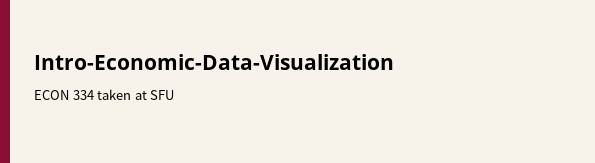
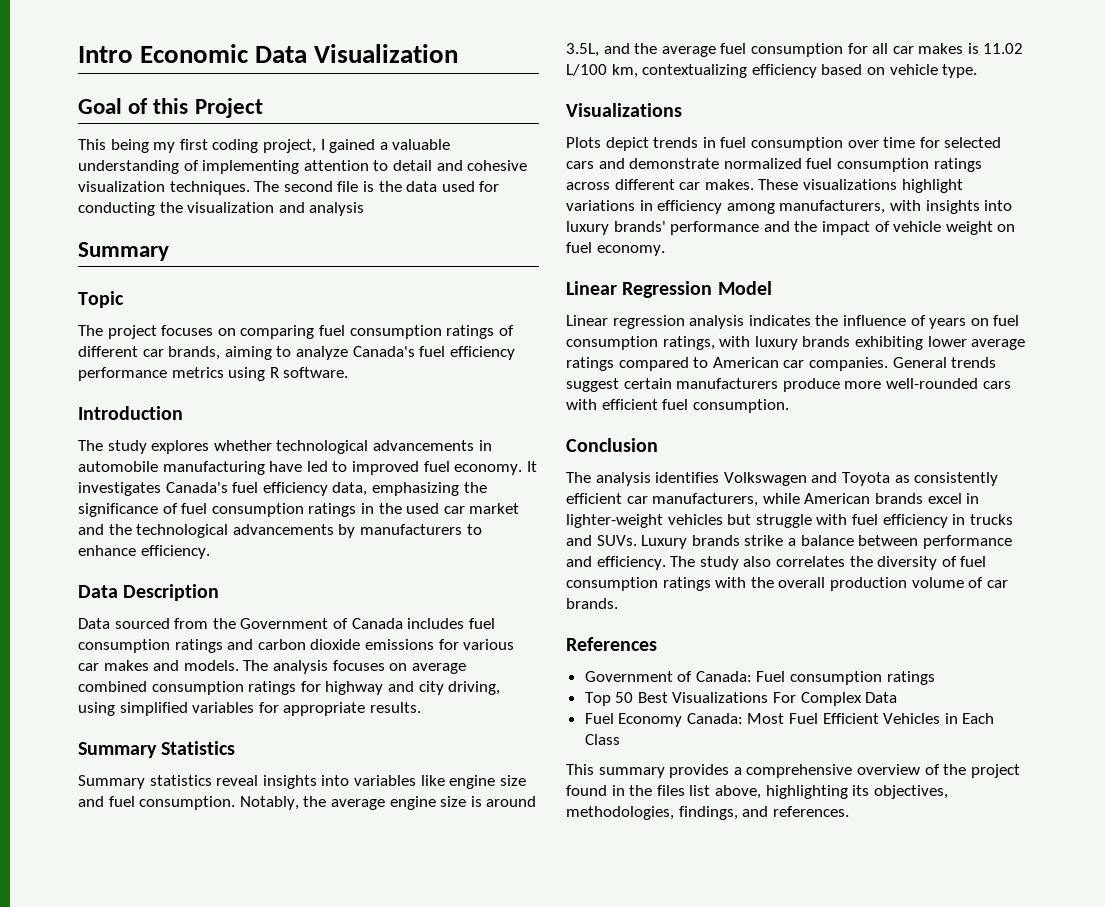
[34,54,394,70] [34,89,175,100] Intro-Economic-Data-Visualization // ECON 334 taken at SFU -> [78,44,459,63] [78,98,263,118] [78,139,451,153] [78,160,528,174] [78,181,500,195] [78,202,365,216] [78,242,169,261] [78,291,124,308] [78,325,514,339] [78,346,515,360] [78,367,349,381] [78,406,183,420] [78,440,492,454] [78,461,537,475] [78,482,487,496] [78,503,520,517] [78,524,482,538] [78,545,210,559] [78,584,220,601] [78,618,495,629] [78,639,515,653] [78,660,466,674] [78,681,501,695] [78,702,421,716] [78,741,236,758] [78,775,526,789] [78,796,537,810] [566,43,1024,57] [566,64,978,78] [566,103,682,117] [566,137,1002,151] [566,158,982,172] [566,179,963,193] [566,200,1013,214] [566,221,1016,235] [566,242,665,256] [566,281,772,298] [566,315,1020,329] [566,336,1026,350] [566,357,997,371] [566,378,1011,392] [566,399,789,413] [566,438,658,452] [566,472,999,486] [566,493,980,507] [566,514,1013,528] [566,535,1012,549] [566,556,987,570] [566,577,1008,591] [566,598,618,609] [566,637,657,651] [584,671,935,685] [584,692,898,706] [584,713,995,727] [584,734,620,745] [566,764,1020,778] [566,785,948,799] [566,806,849,820] Intro Economic Data Visualization // Goal of this Project // This being my first coding project, I gained a valuable understanding of implementing attention to detail and cohesive visualization techniques. The second file is the data used for conducting the visualization and analysis // Summary // Topic // The project focuses on comparing fuel consumption ratings of different car brands, aiming to analyze Canada's fuel efficiency performance metrics using R software. // Introduction // The study explores whether technological advancements in automobile manufacturing have led to improved fuel economy. It investigates Canada's fuel efficiency data, emphasizing the significance of fuel consumption ratings in the used car market and the technological advancements by manufacturers to enhance efficiency. // Data Description // Data sourced from the Government of Canada includes fuel consumption ratings and carbon dioxide emissions for various car makes and models. The analysis focuses on average combined consumption ratings for highway and city driving, using simplified variables for appropriate results. // Summary Statistics // Summary statistics reveal insights into variables like engine size and fuel consumption. Notably, the average engine size is around 3.5L, and the average fuel consumption for all car makes is 11.02 L/100 km, contextualizing efficiency based on vehicle type. // Visualizations // Plots depict trends in fuel consumption over time for selected cars and demonstrate normalized fuel consumption ratings across different car makes. These visualizations highlight variations in efficiency among manufacturers, with insights into luxury brands' performance and the impact of vehicle weight on fuel economy. // Linear Regression Model // Linear regression analysis indicates the influence of years on fuel consumption ratings, with luxury brands exhibiting lower average ratings compared to American car companies. General trends suggest certain manufacturers produce more well-rounded cars with efficient fuel consumption. // Conclusion // The analysis identifies Volkswagen and Toyota as consistently efficient car manufacturers, while American brands excel in lighter-weight vehicles but struggle with fuel efficiency in trucks and SUVs. Luxury brands strike a balance between performance and efficiency. The study also correlates the diversity of fuel consumption ratings with the overall production volume of car brands. // References // Government of Canada: Fuel consumption ratings // Top 50 Best Visualizations For Complex Data // Fuel Economy Canada: Most Fuel Efficient Vehicles in Each Class // This summary provides a comprehensive overview of the project found in the files list above, highlighting its objectives, methodologies, findings, and references.

